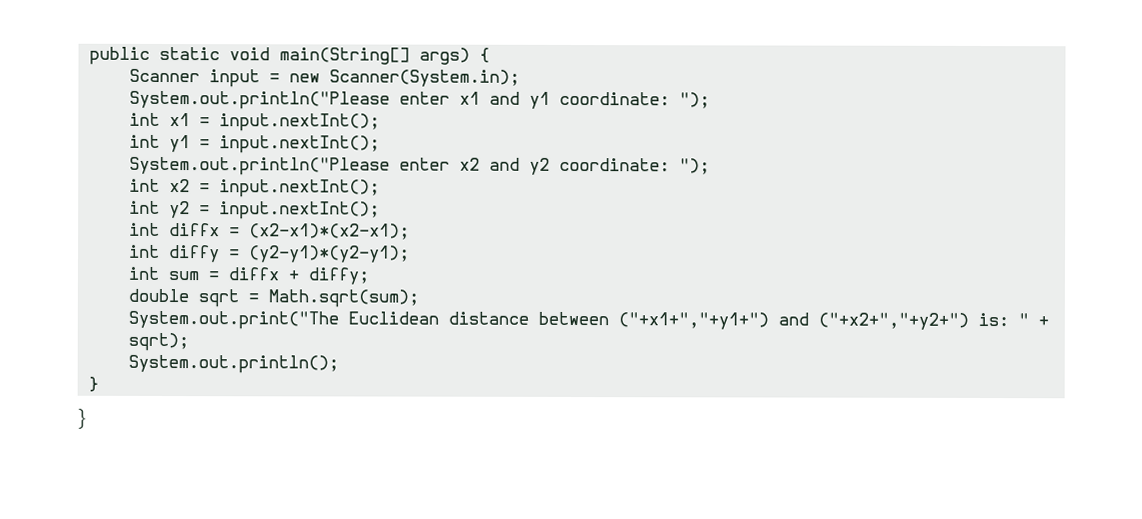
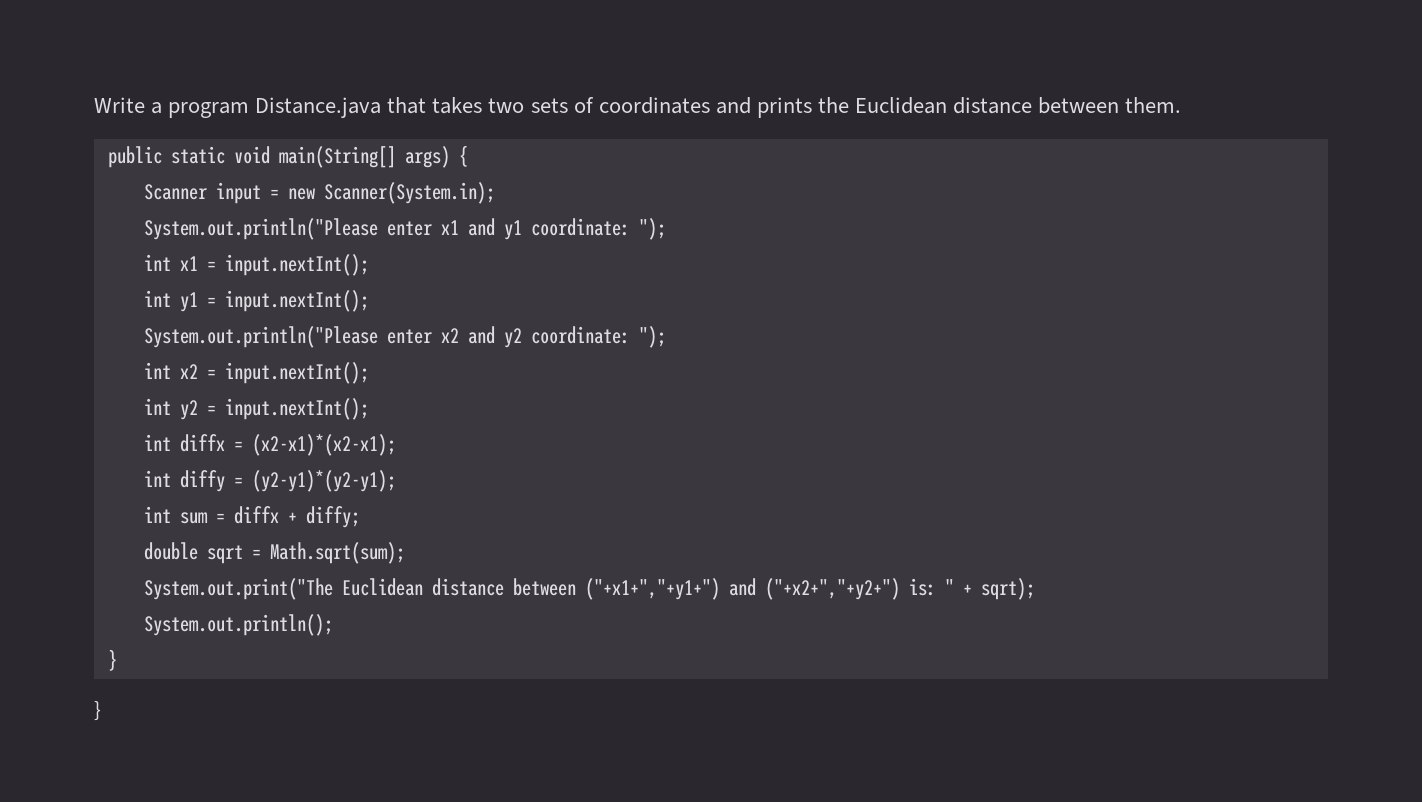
(89, 55) none -> [94,97,1182,118] Write a program Distance.java that takes two sets of coordinates and prints the Euclidean distance between them. //

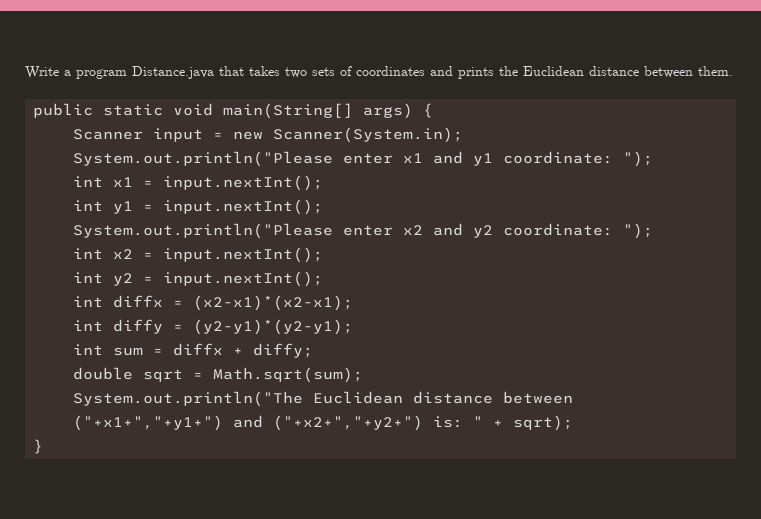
[143,578,333,600] System.out.print("The -> [73,391,304,407] System.out.println("The
[143,614,333,636] [107,649,117,671] [94,701,101,721] // System.out.println(); // } // } -> [33,439,44,454] // }

